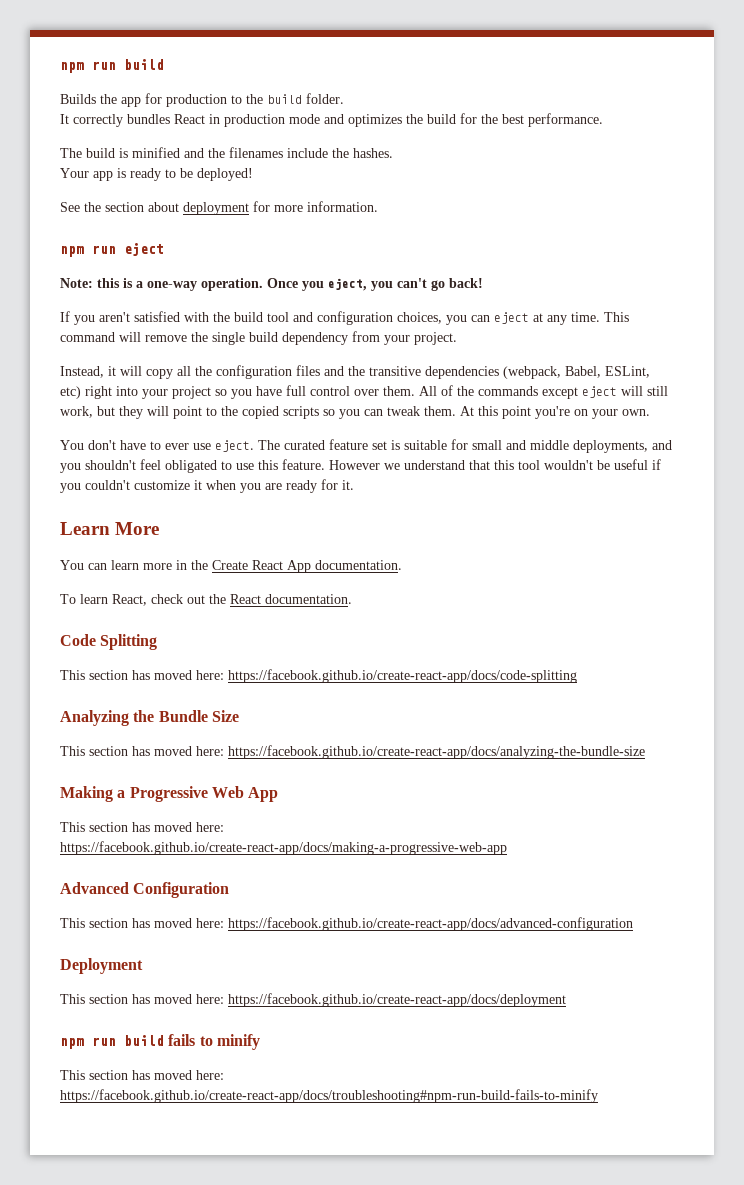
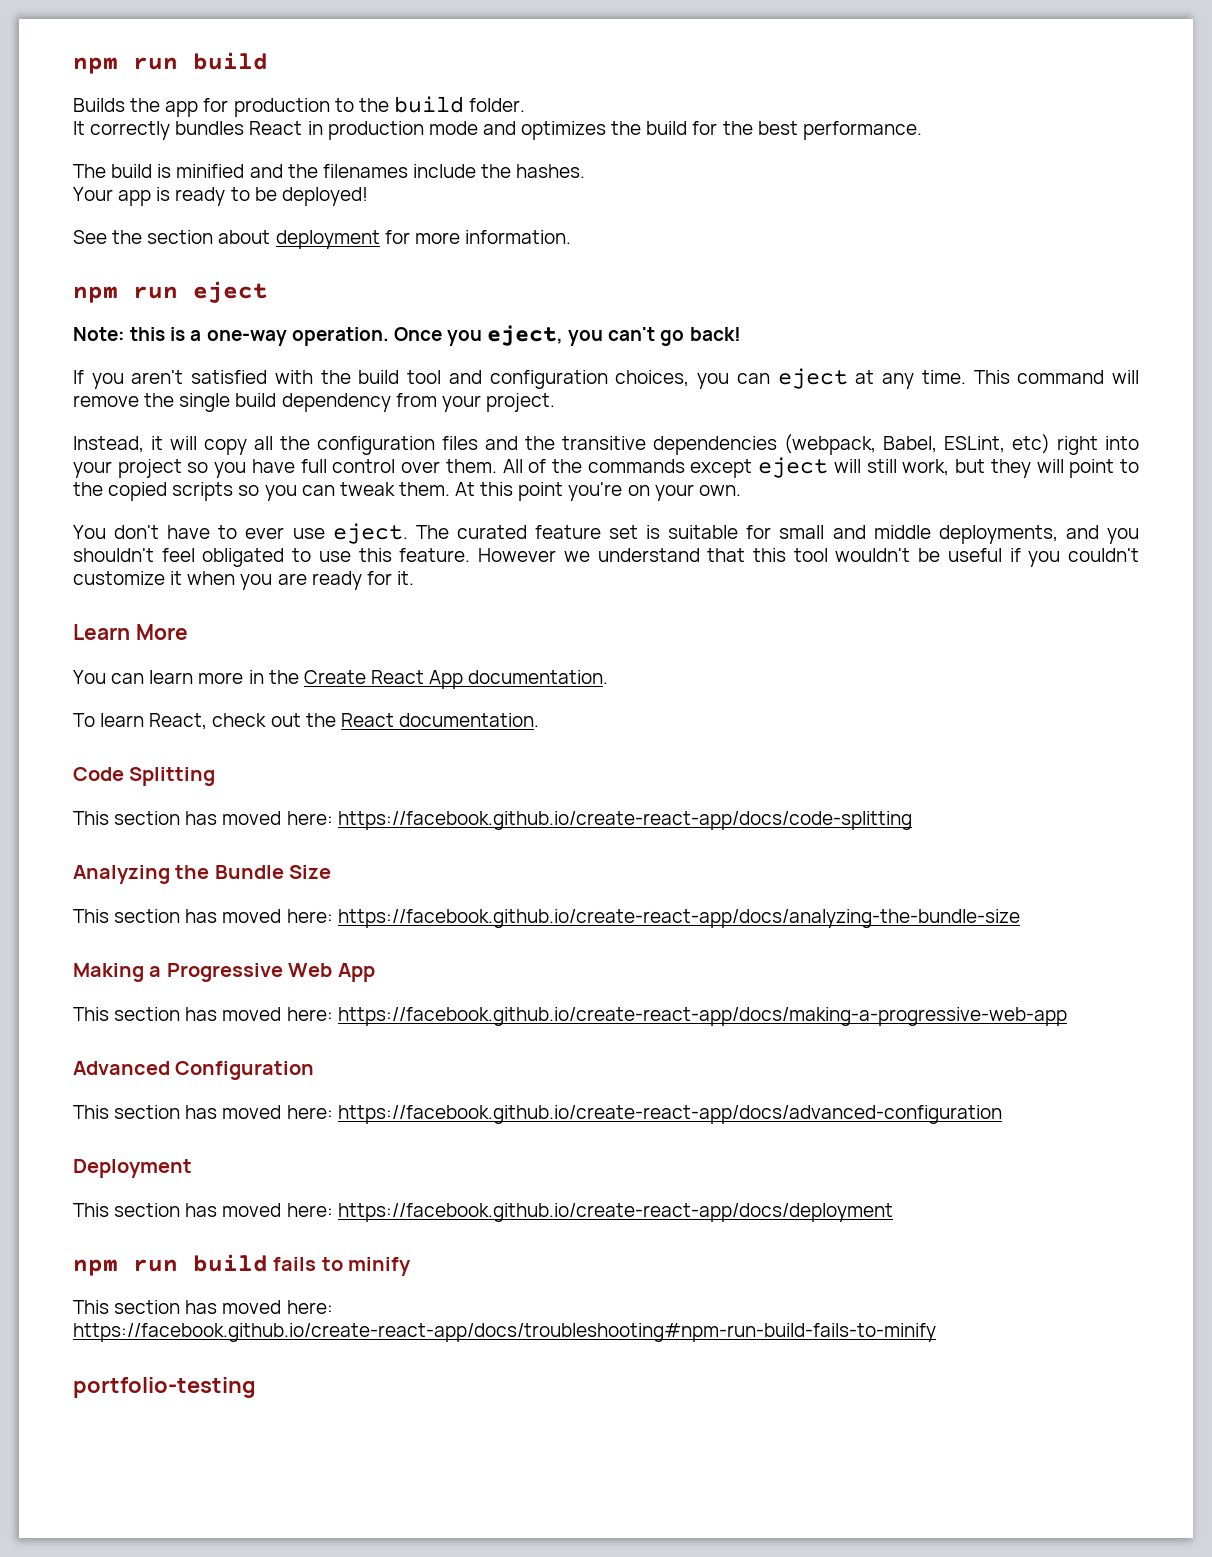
(598, 1096) none -> [73,1377,256,1398] // portfolio-testing

